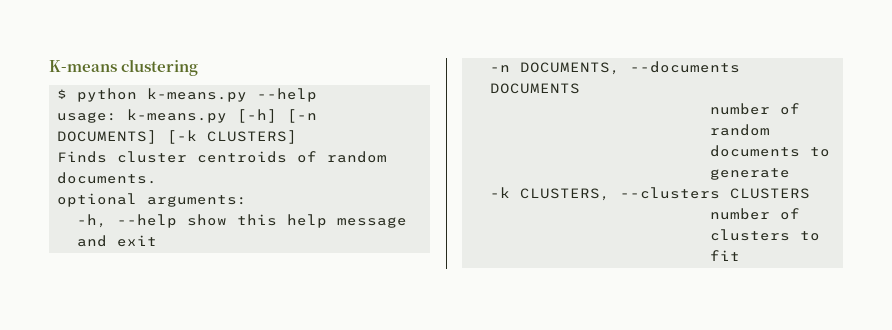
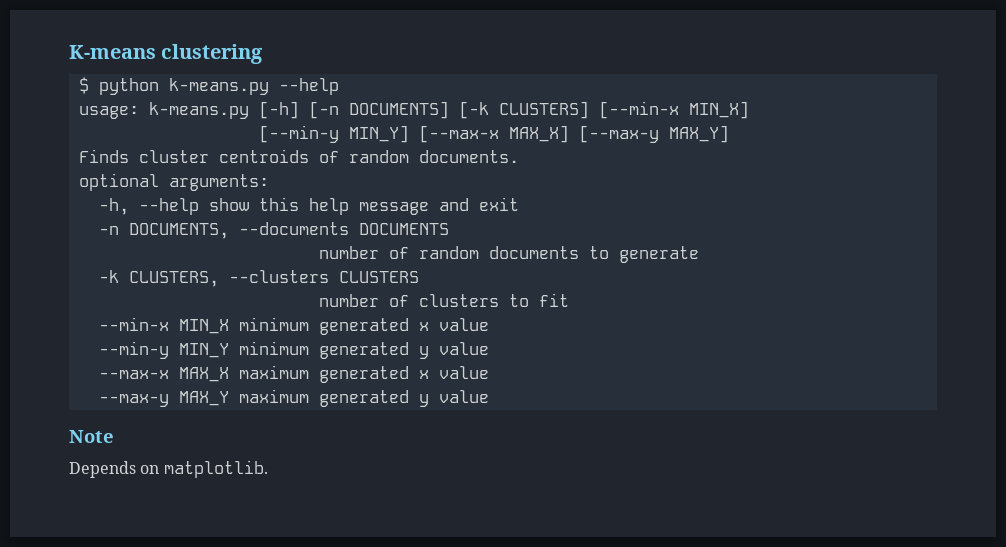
(297, 137) none -> [598,101,749,119] [258,125,729,143] [--min-x MIN_X] // [--min-y MIN_Y] [--max-x MAX_X] [--max-y MAX_Y]
(740, 255) none -> [98,317,489,335] [98,341,489,359] [98,365,489,383] [98,389,489,407] [69,430,114,443] [69,460,268,478] // --min-x MIN_X minimum generated x value // --min-y MIN_Y minimum generated y value // --max-x MAX_X maximum generated x value // --max-y MAX_Y maximum generated y value // Note // Depends on matplotlib.

